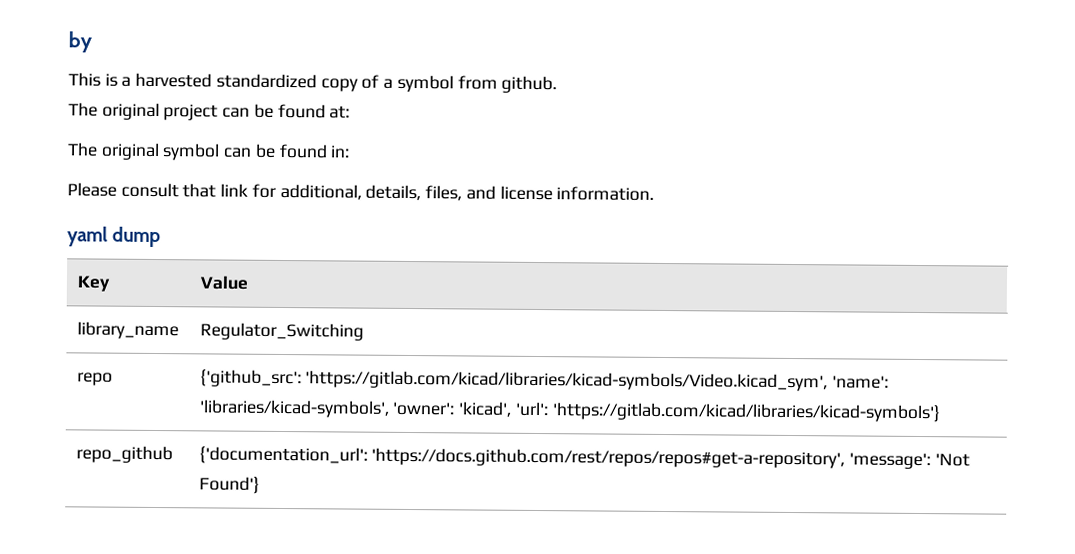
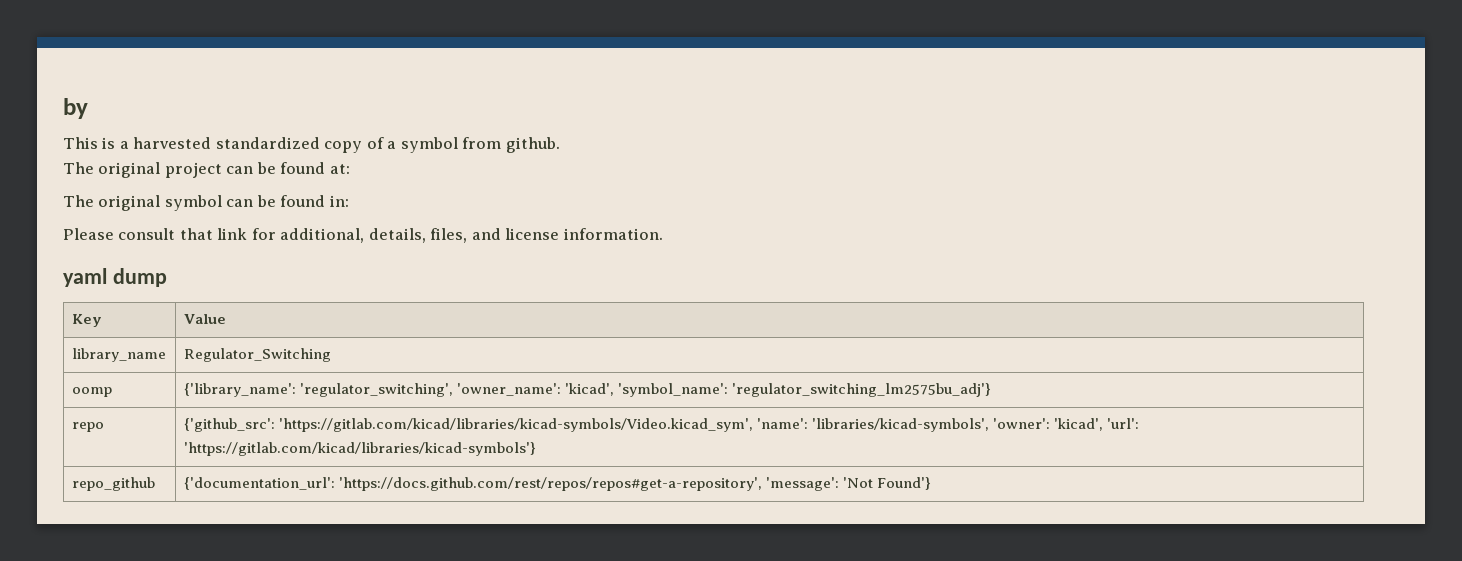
(364, 331) none -> [71,387,112,397] [183,383,992,397] // oomp | {'library_name': 'regulator_switching', 'owner_name': 'kicad', 'symbol_name': 'regulator_switching_lm2575bu_adj'}

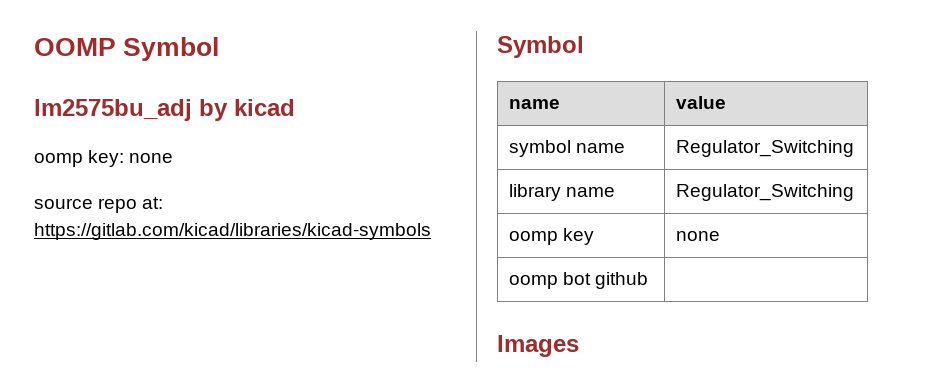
[63,98,88,119] [63,137,560,153] [63,162,350,178] [63,195,349,211] [63,228,663,243] [63,268,167,287] [71,314,102,327] [183,314,226,324] [71,348,166,362] [183,348,331,362] [71,387,112,397] [183,383,992,397] [71,422,104,432] [183,418,1140,432] [183,442,536,456] [71,477,155,491] [183,477,931,491] by // This is a harvested standardized copy of a symbol from github. // The original project can be found at: // The original symbol can be found in: // Please consult that link for additional, details, files, and license information. // yaml dump // Key | Value // library_name | Regulator_Switching // oomp | {'library_name': 'regulator_switching', 'owner_name': 'kicad', 'symbol_name': 'regulator_switching_lm2575bu_adj'} // repo | {'github_src': 'https://gitlab.com/kicad/libraries/kicad-symbols/Video.kicad_sym', 'name': 'libraries/kicad-symbols', 'owner': 'kicad', 'url': 'https://gitlab.com/kicad/libraries/kicad-symbols'} // repo_github | {'documentation_url': 'https://docs.github.com/rest/repos/repos#get-a-repository', 'message': 'Not Found'} -> [34,37,220,61] [34,99,295,121] [34,150,174,167] [34,197,164,213] [34,223,431,240] [497,36,584,58] [508,99,560,109] [675,96,726,109] [508,140,626,157] [675,140,854,157] [508,184,616,201] [675,184,854,201] [508,228,595,245] [675,231,720,241] [508,272,649,289] [497,335,579,357] OOMP Symbol // lm2575bu_adj by kicad // oomp key: none // source repo at: https://gitlab.com/kicad/libraries/kicad-symbols // Symbol // name | value // symbol name | Regulator_Switching // library name | Regulator_Switching // oomp key | none // oomp bot github | // Images

